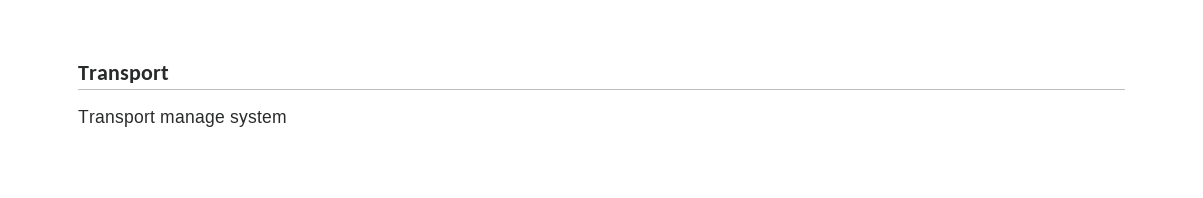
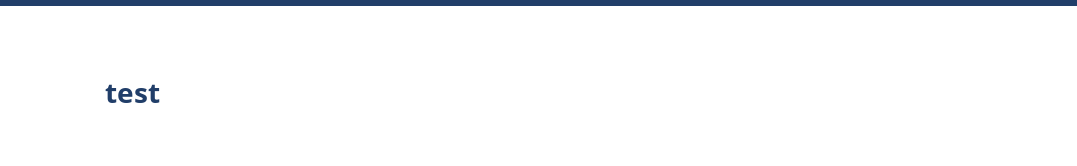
[78,66,169,83] [78,110,287,127] Transport // Transport manage system -> [105,84,160,103] test

